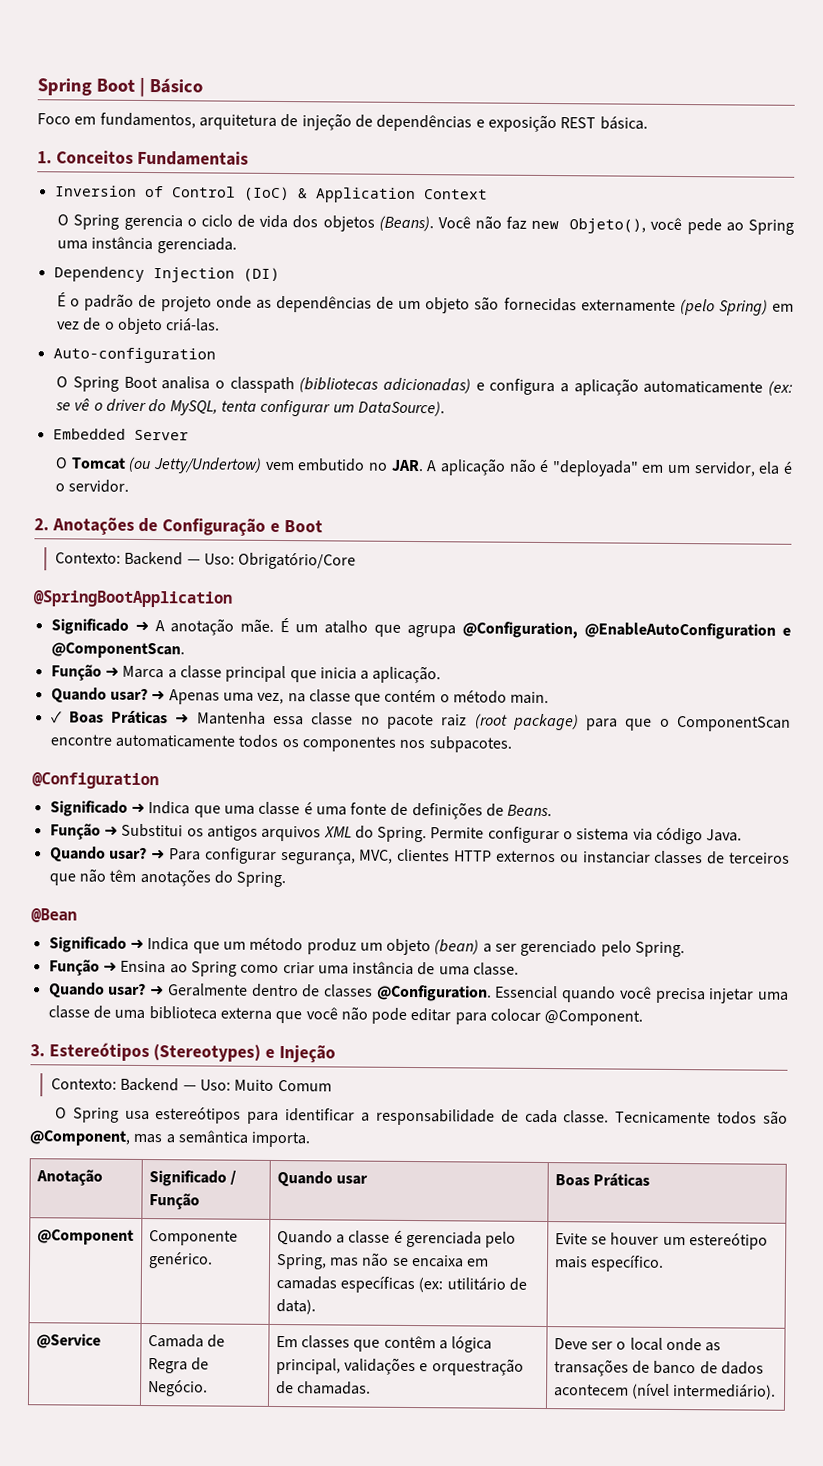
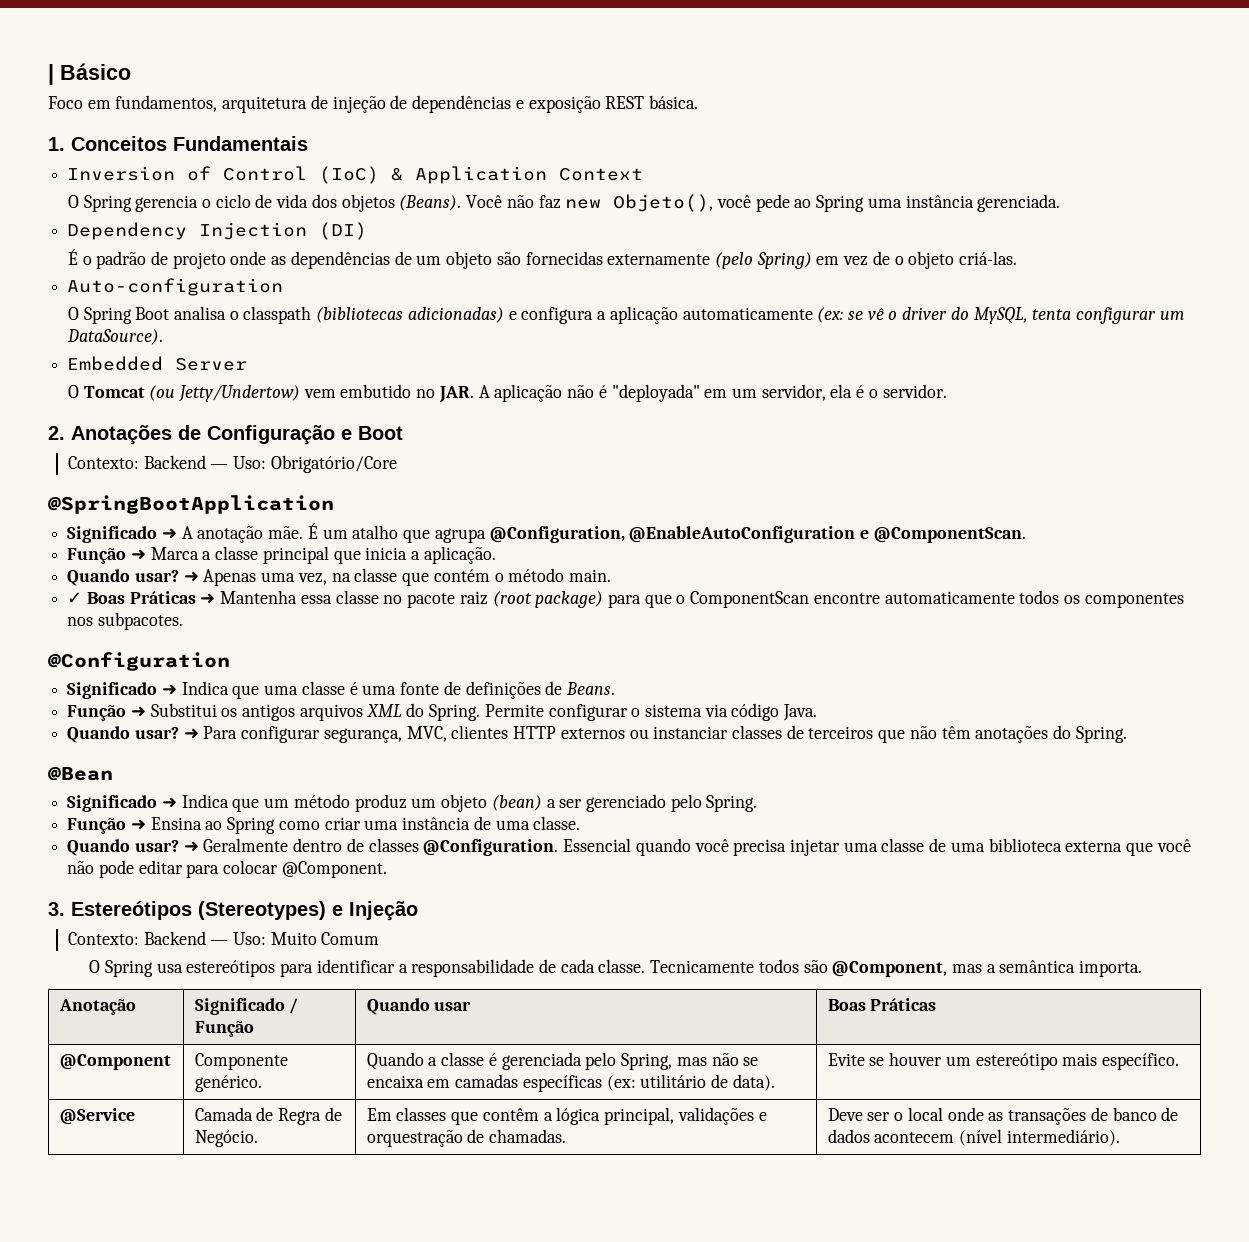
[37,78,135,96] Spring Boot -> (48, 74) none

